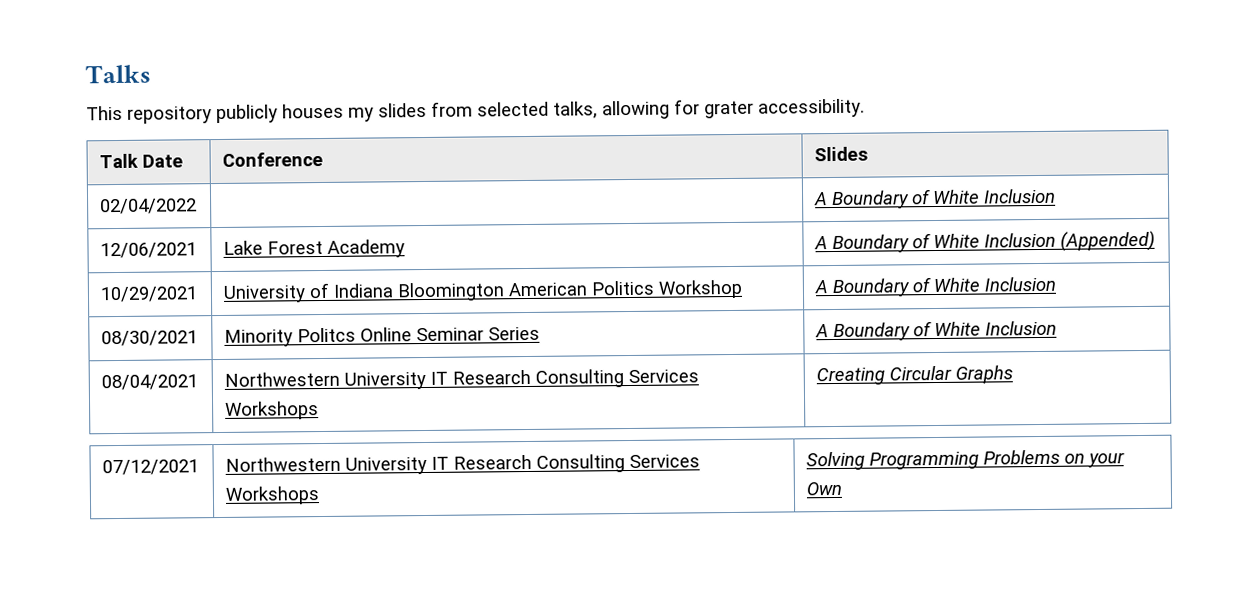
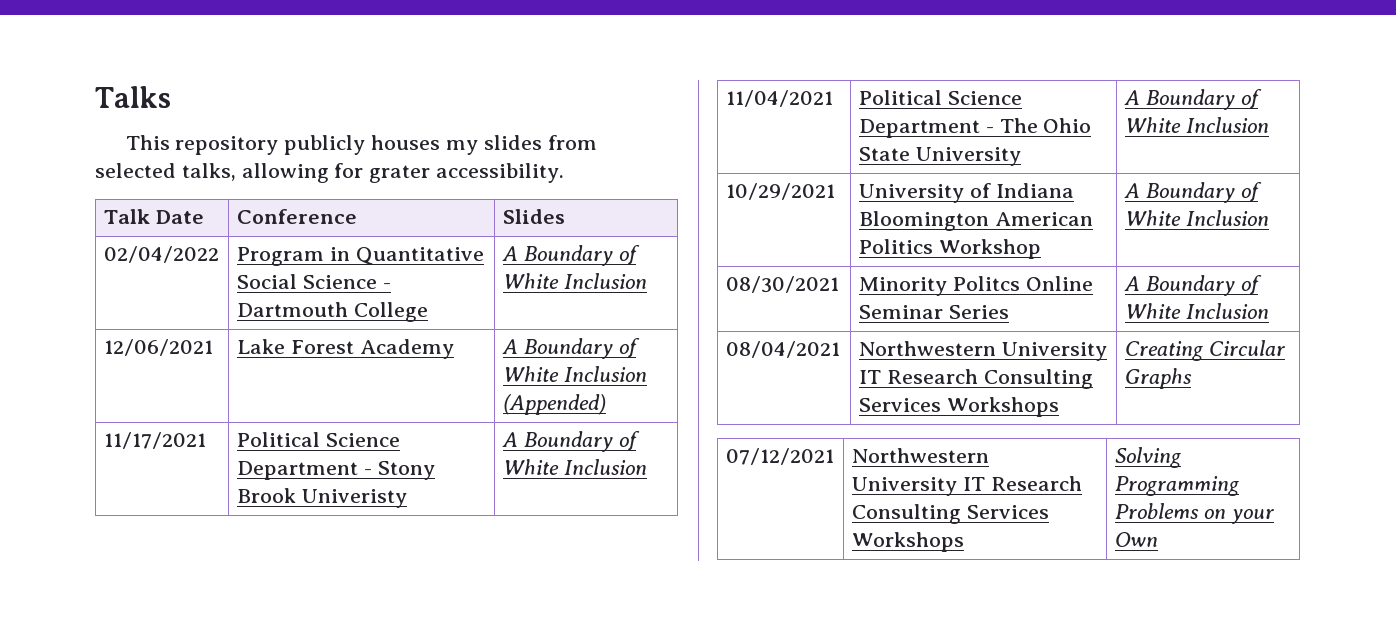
(198, 206) none -> [236,247,484,266] [236,274,391,289] [236,302,428,322] Program in Quantitative Social Science - Dartmouth College
(1156, 241) none -> [103,432,206,449] [236,432,400,447] [236,461,435,480] [236,488,407,508] [501,431,640,452] [502,459,647,475] [725,90,833,107] [858,90,1022,105] [858,118,1092,138] [858,147,1021,166] [1123,89,1262,110] [1124,117,1269,133] // 11/17/2021 | Political Science Department - Stony Brook Univeristy | A Boundary of White Inclusion // 11/04/2021 | Political Science Department - The Ohio State University | A Boundary of White Inclusion

